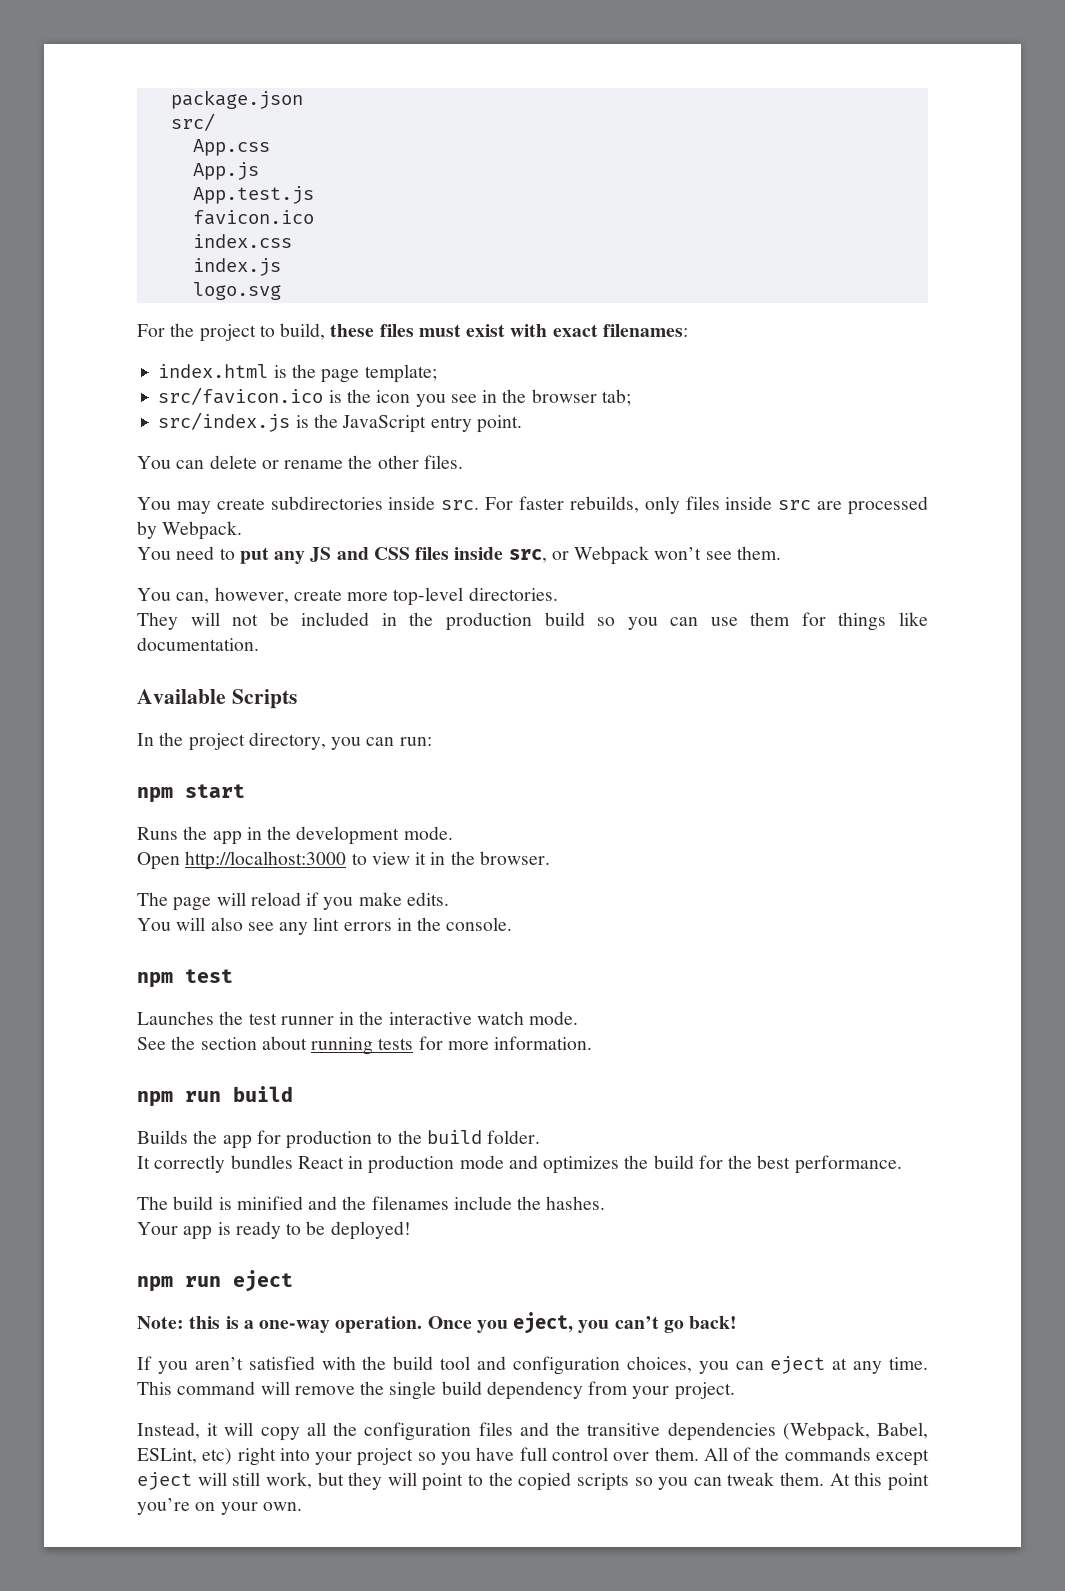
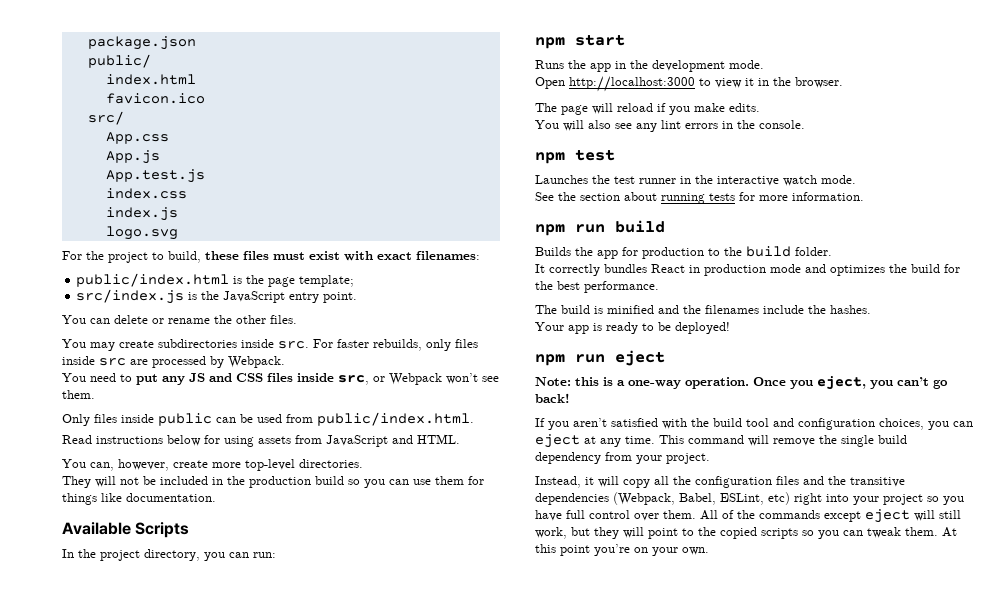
(303, 99) none -> [87,54,151,68] [105,74,196,85] [105,93,205,104] // public/ // index.html // favicon.ico
[192,210,314,225] // favicon.ico -> (205, 176) none
[158,364,269,378] index.html -> [76,273,230,287] public/index.html
[158,387,631,407] // src/favicon.ico is the icon you see in the browser tab; -> (355, 281) none
(781, 553) none -> [62,412,474,426] [62,434,460,447] // Only files inside public can be used from public/index.html. // Read instructions below for using assets from JavaScript and HTML.

